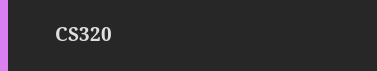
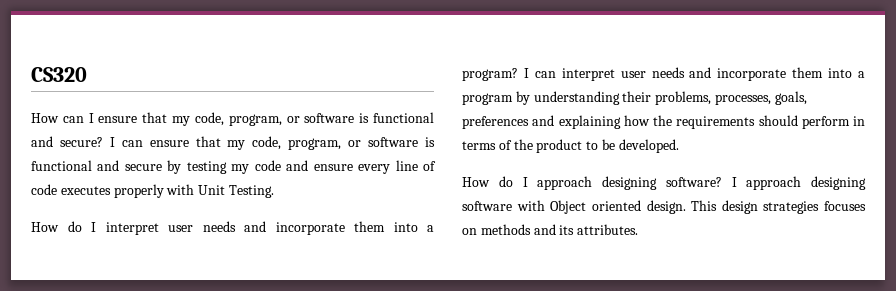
(112, 34) none -> [31,112,434,126] [31,136,435,150] [31,160,436,174] [31,184,274,198] [31,221,434,235] [462,67,865,81] [462,91,807,105] [462,115,865,129] [462,139,679,153] [462,176,866,190] [462,200,866,214] [462,224,639,235] // How can I ensure that my code, program, or software is functional and secure? I can ensure that my code, program, or software is functional and secure by testing my code and ensure every line of code executes properly with Unit Testing. // How do I interpret user needs and incorporate them into a program? I can interpret user needs and incorporate them into a program by understanding their problems, processes, goals, preferences and explaining how the requirements should perform in terms of the product to be developed. // How do I approach designing software? I approach designing software with Object oriented design. This design strategies focuses on methods and its attributes.

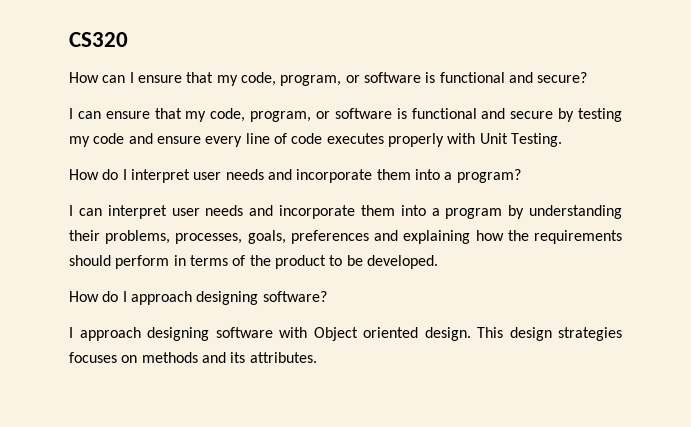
(103, 142) none -> (588, 77) //
(518, 74) none -> (521, 176) //
(722, 182) none -> (327, 296) //

